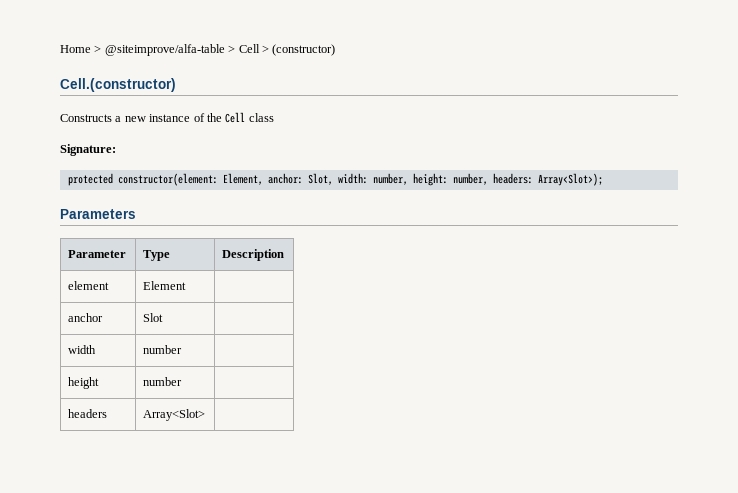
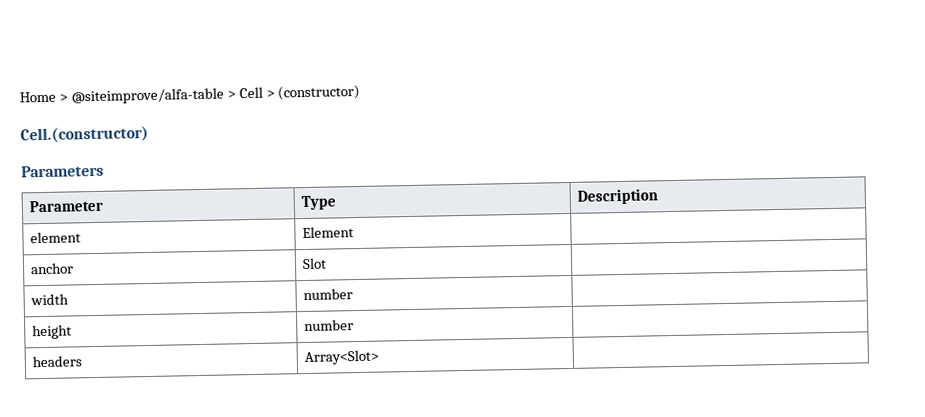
[60,112,274,123] [60,144,116,156] [67,173,603,186] // Constructs a new instance of the Cell class // Signature: // protected constructor(element: Element, anchor: Slot, width: number, height: number, headers: Array<Slot>); -> (149, 134) none

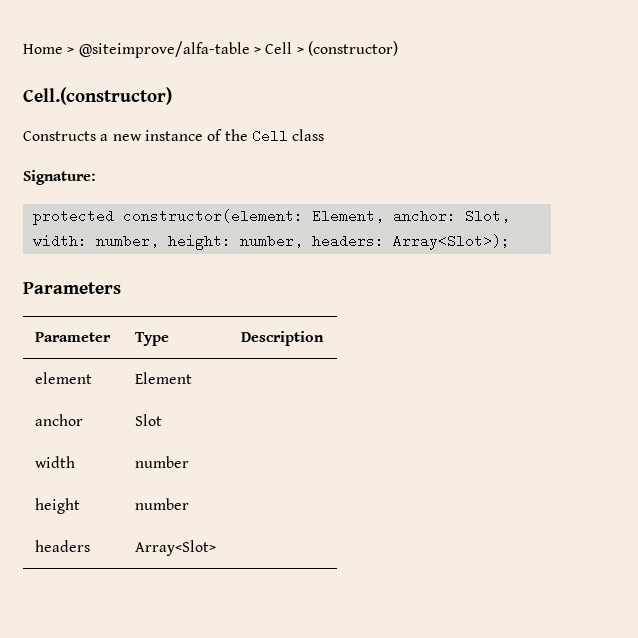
(149, 134) none -> [23,129,325,143] [23,170,96,185] [32,209,510,225] [32,234,510,250] // Constructs a new instance of the Cell class // Signature: // protected constructor(element: Element, anchor: Slot, width: number, height: number, headers: Array<Slot>);

